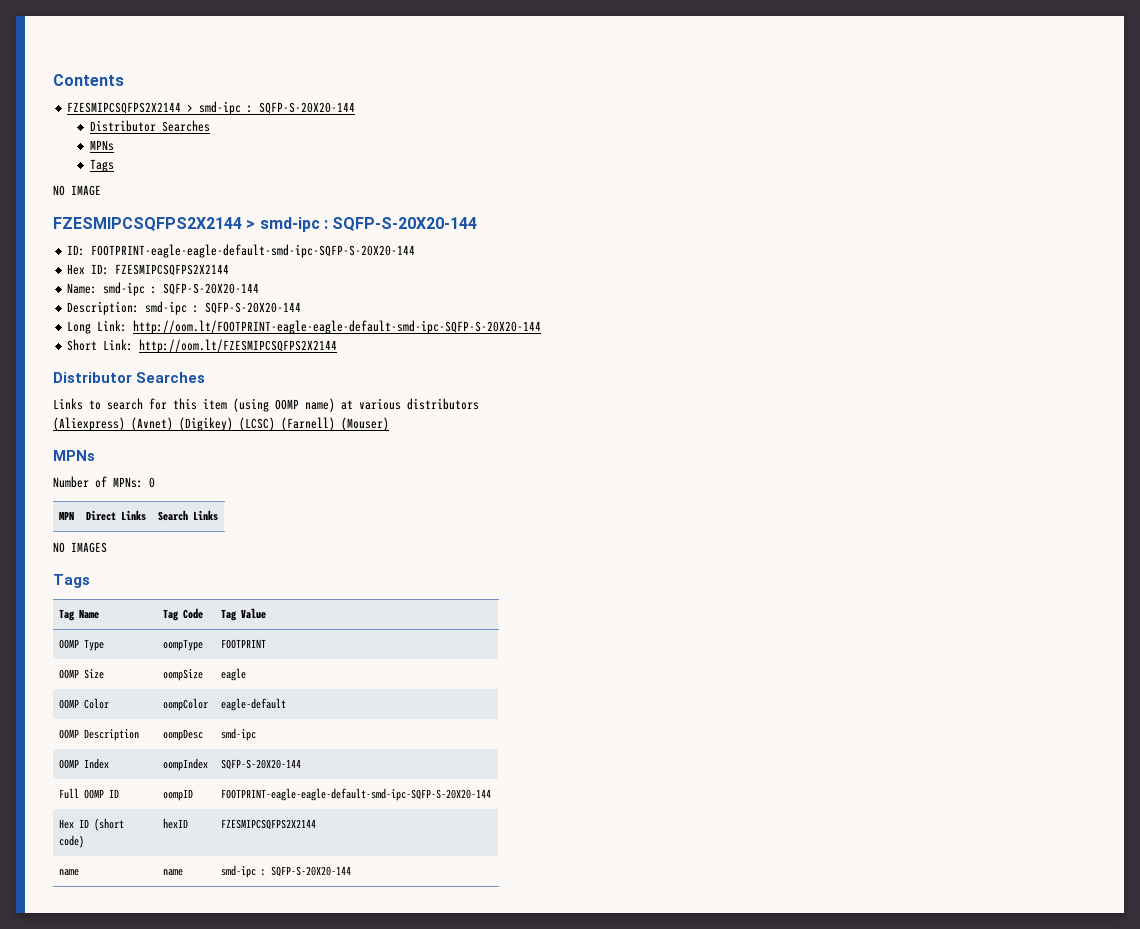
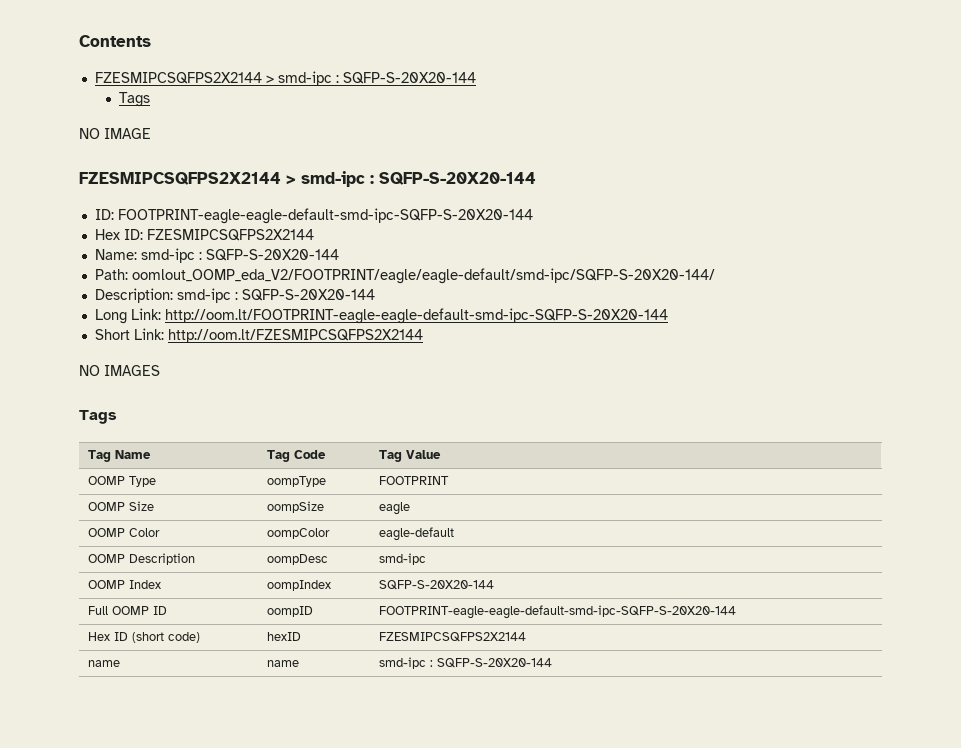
[89,120,210,132] [89,140,114,151] // Distributor Searches // MPNs -> (476, 78) none
(260, 289) none -> [94,268,715,284] // Path: oomlout_OOMP_eda_V2/FOOTPRINT/eagle/eagle-default/smd-ipc/SQFP-S-20X20-144/
[53,372,206,383] [53,398,479,412] [53,417,389,431] [53,450,95,461] [53,476,155,488] [58,511,74,520] [85,510,146,521] [157,510,218,521] // Distributor Searches // Links to search for this item (using OOMP name) at various distributors // (Aliexpress) (Avnet) (Digikey) (LCSC) (Farnell) (Mouser) // MPNs // Number of MPNs: 0 // MPN | Direct Links | Search Links -> (423, 336) none

